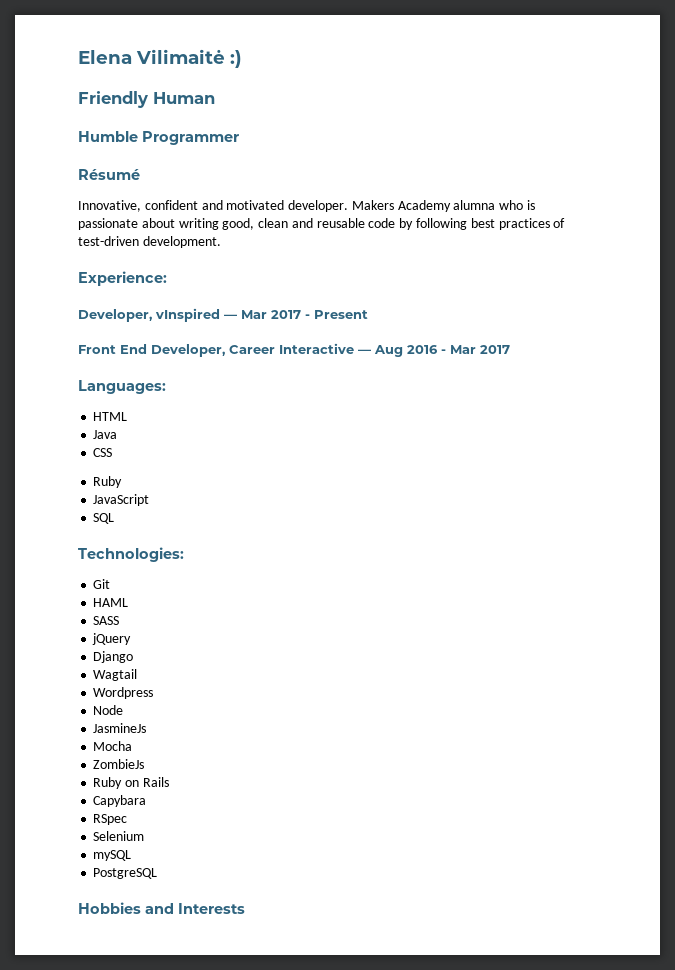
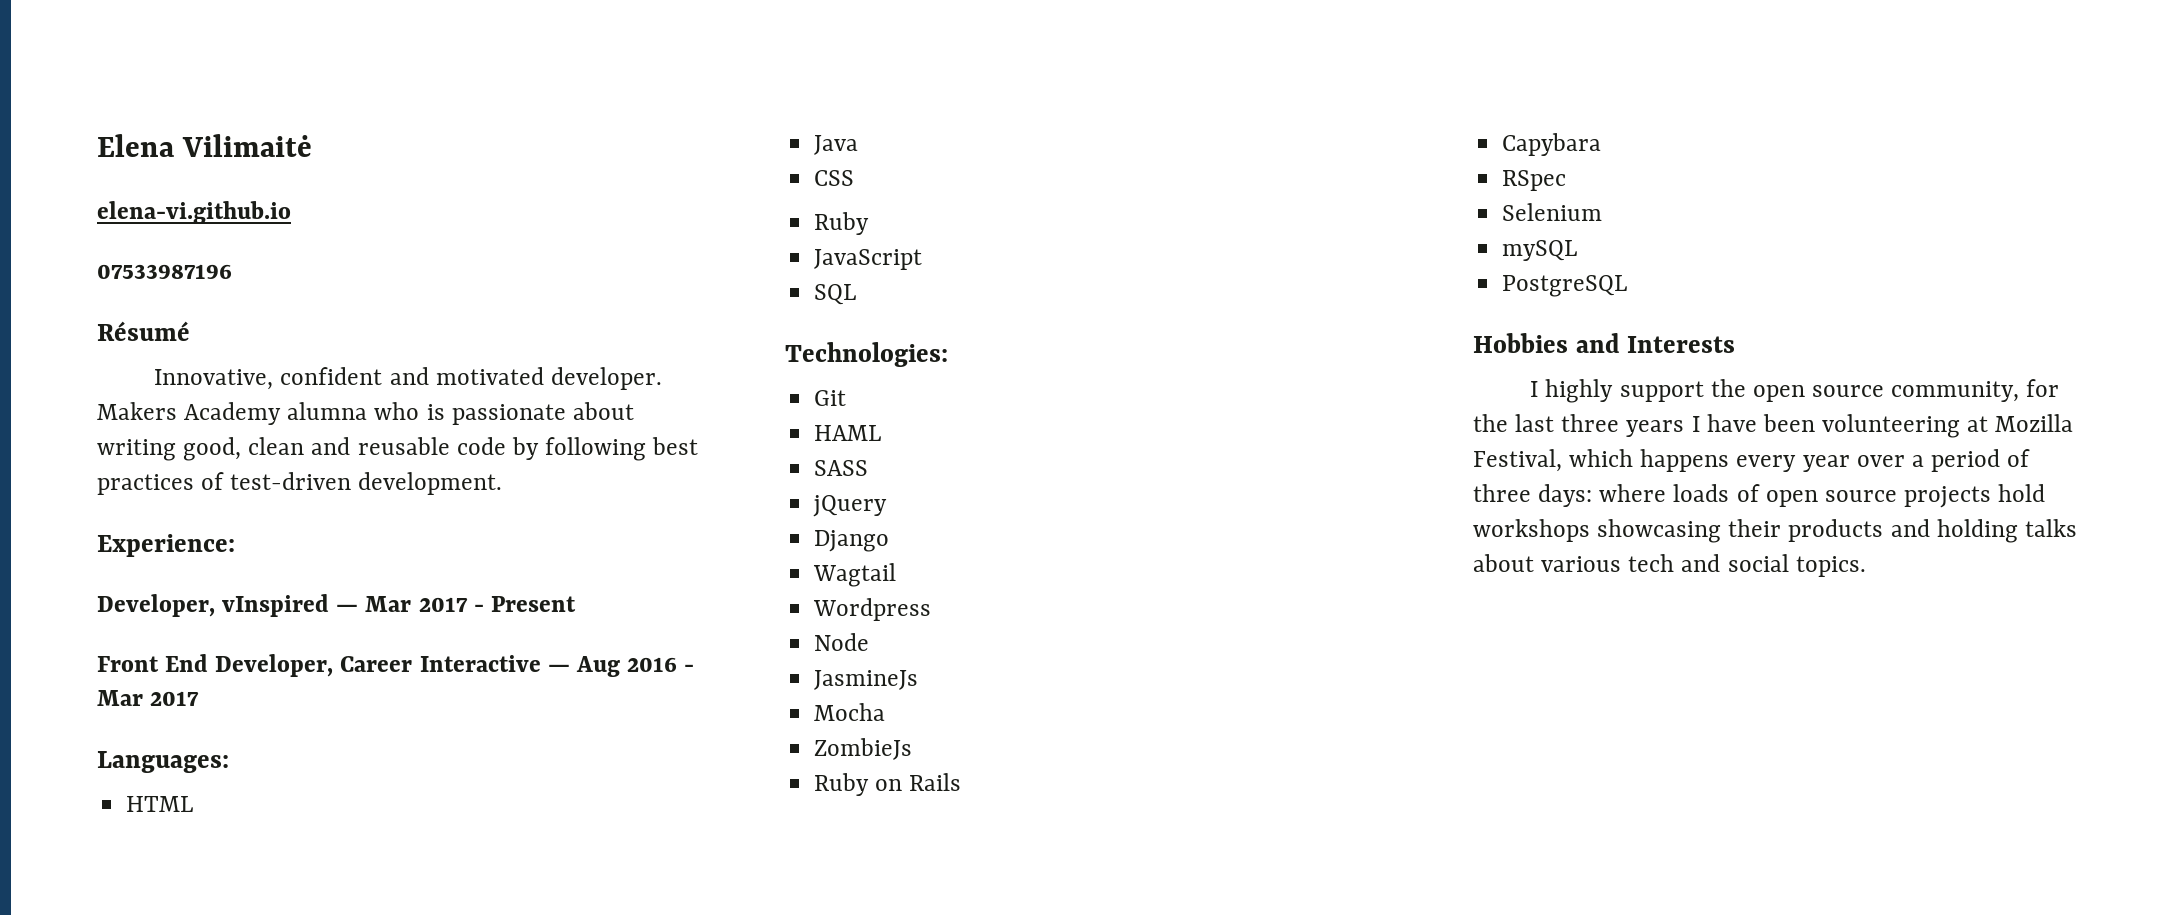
[230,50,242,68] [78,91,215,108] [78,131,239,145] :) // Friendly Human // Humble Programmer -> [97,201,291,224] [97,264,232,279] // elena-vi.github.io // 07533987196
(245, 908) none -> [1530,379,2060,403] [1473,414,2074,438] [1473,449,2031,472] [1473,484,2046,508] [1473,519,2077,543] [1473,554,1866,577] // I highly support the open source community, for the last three years I have been volunteering at Mozilla Festival, which happens every year over a period of three days: where loads of open source projects hold workshops showcasing their products and holding talks about various tech and social topics.

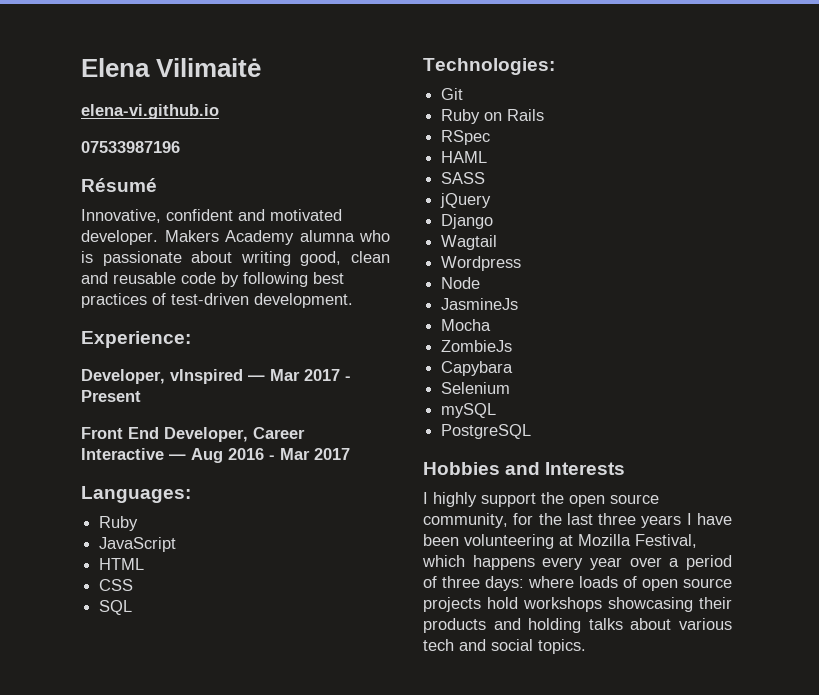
[126,796,194,812] [814,135,859,155] [814,170,855,186] // HTML // Java // CSS -> (191, 494) none
(923, 259) none -> [99,558,145,570] [99,579,134,591] // HTML // CSS
(847, 398) none -> [441,109,545,124] [441,130,491,145] // Ruby on Rails // RSpec
[814,773,962,796] // Ruby on Rails -> (513, 346) none
[1502,170,1567,191] // RSpec -> (514, 368) none

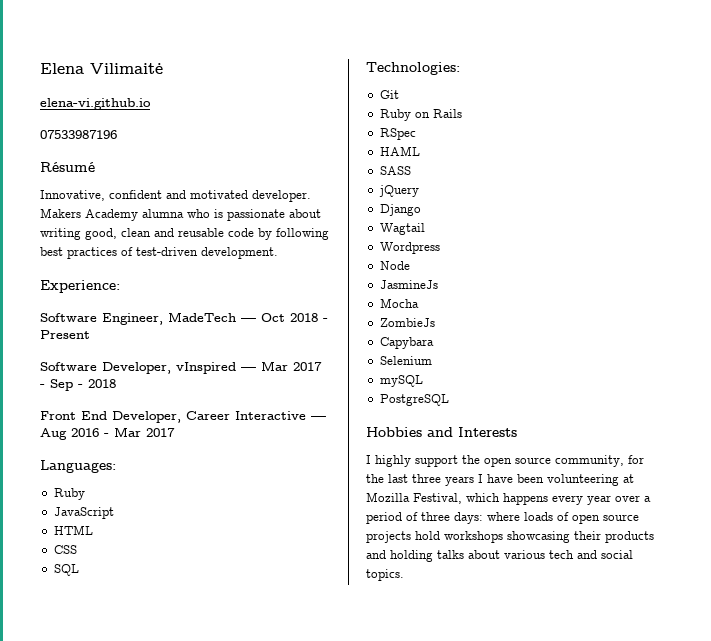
(191, 339) none -> [40,312,328,325] [40,330,90,339] [40,362,97,371] Software Engineer, MadeTech — Oct 2018 - Present // Software
[81,390,141,402] Present -> [50,379,116,391] Sep - 2018

